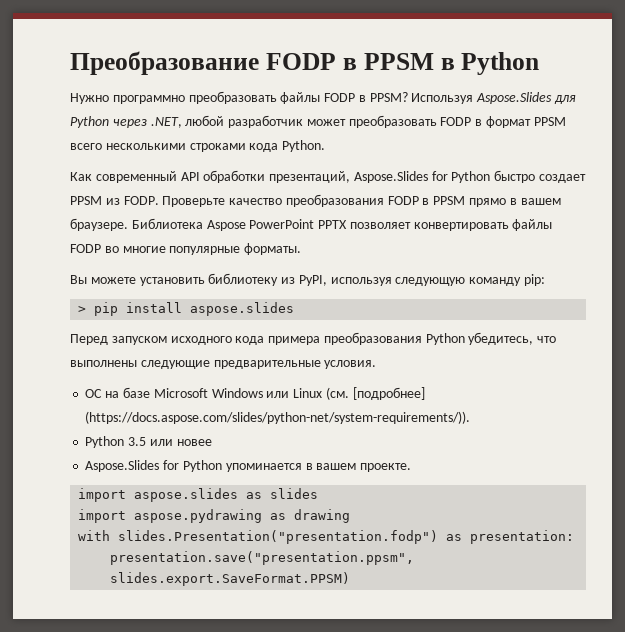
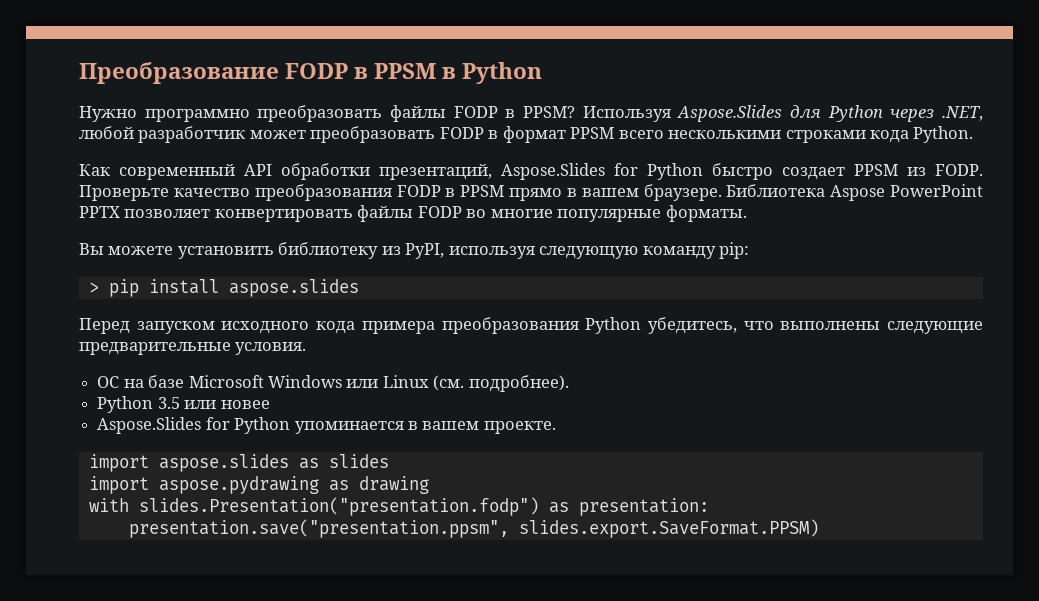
[352,387,425,400] [85,411,471,424] [подробнее] (https://docs.aspose.com/slides/python-net/system-requirements/)). -> [468,375,569,392] подробнее).

